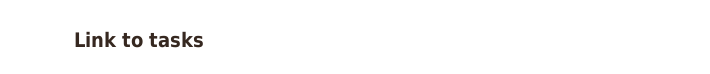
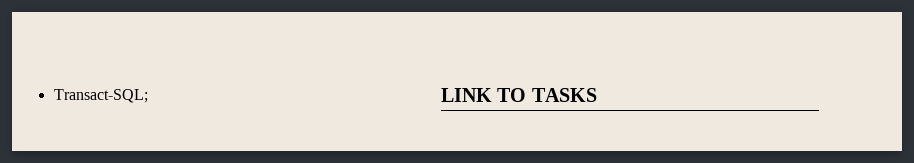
[74,31,204,48] Link to tasks -> [53,89,148,103] [441,88,597,102] Transact-SQL; // LINK TO TASKS

